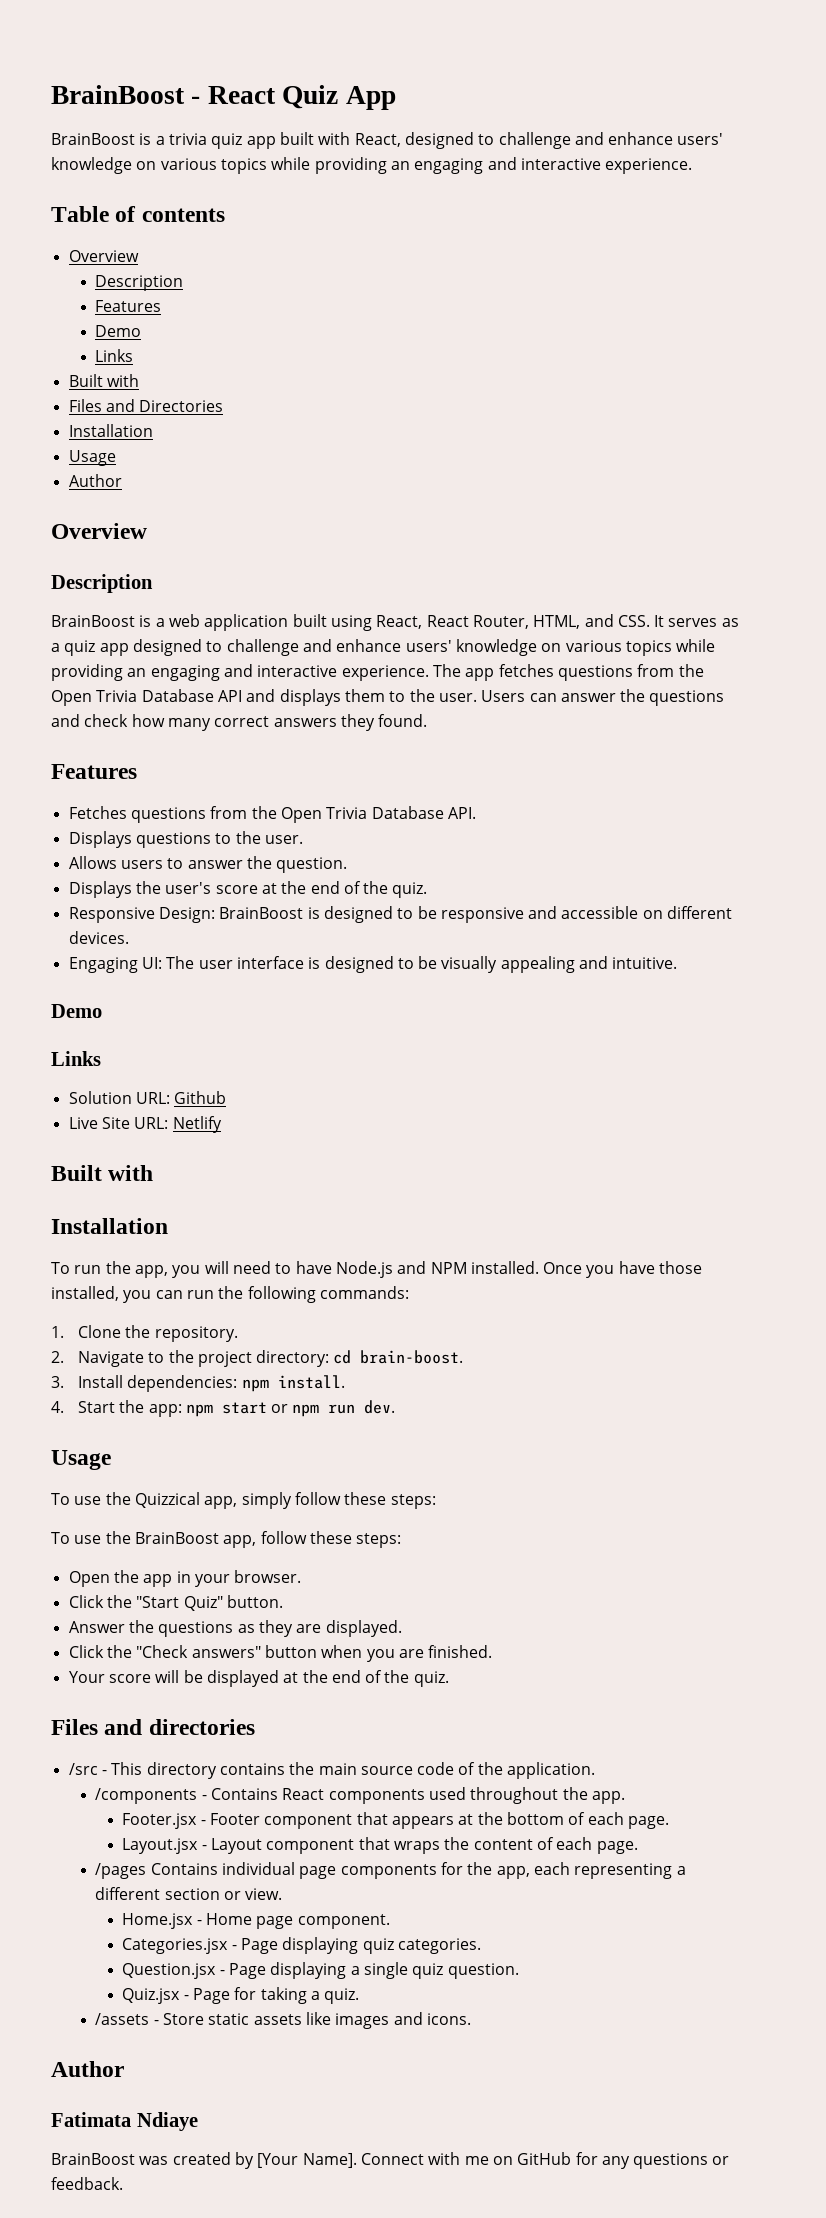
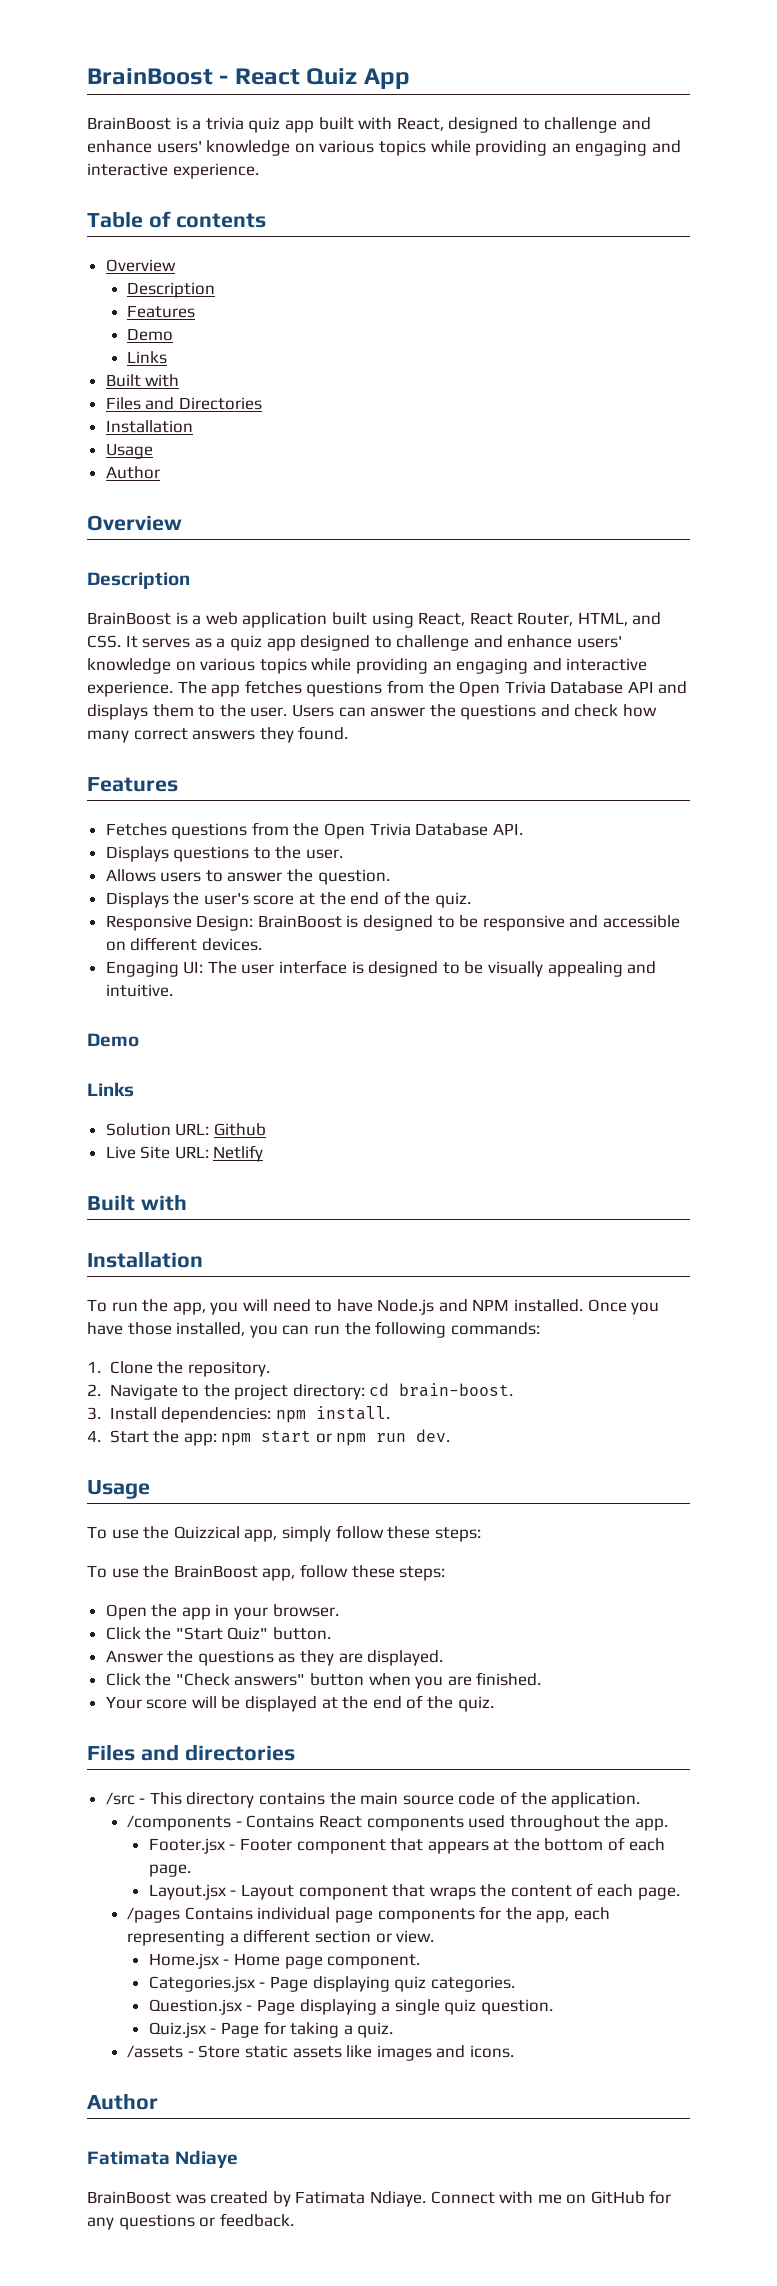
[257,2153,357,2168] [Your Name]. -> [295,2191,426,2207] Fatimata Ndiaye.

